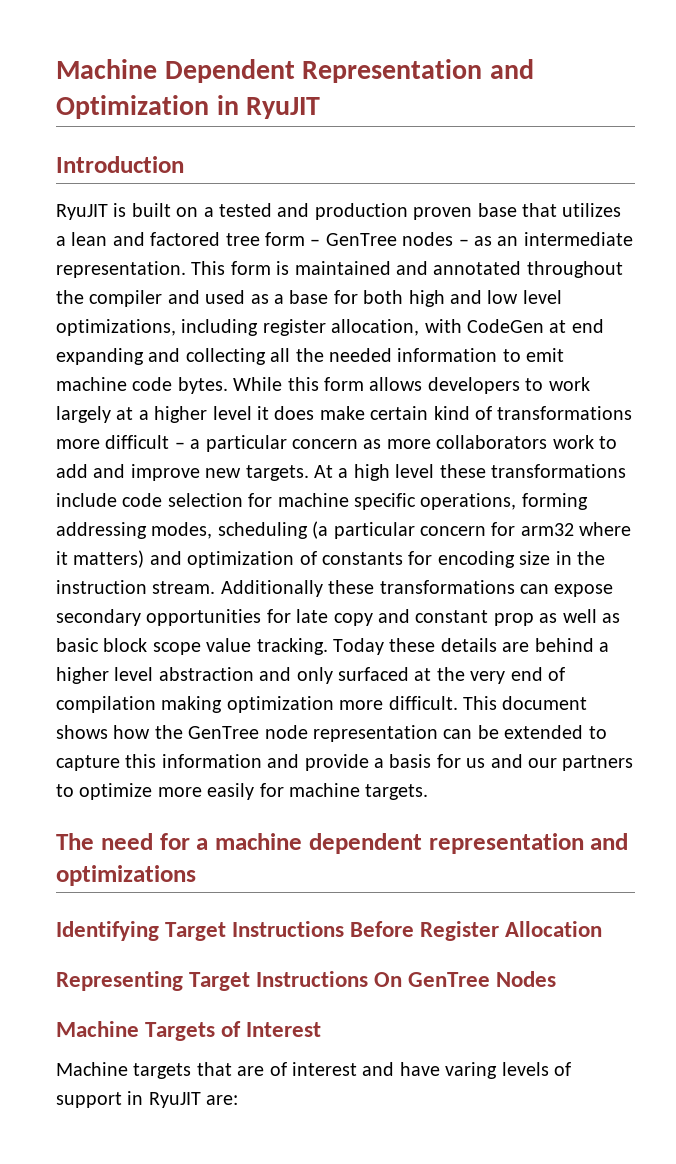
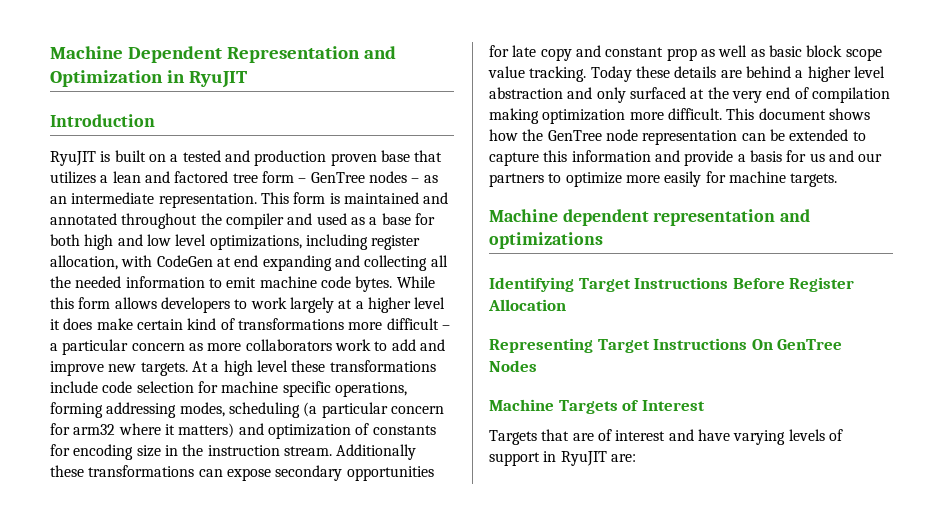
[56,833,302,850] The need for a machine -> [489,209,558,222] Machine
[56,1062,192,1079] Machine targets -> [489,430,537,445] Targets
[445,1062,498,1079] varing -> [733,430,786,445] varying

